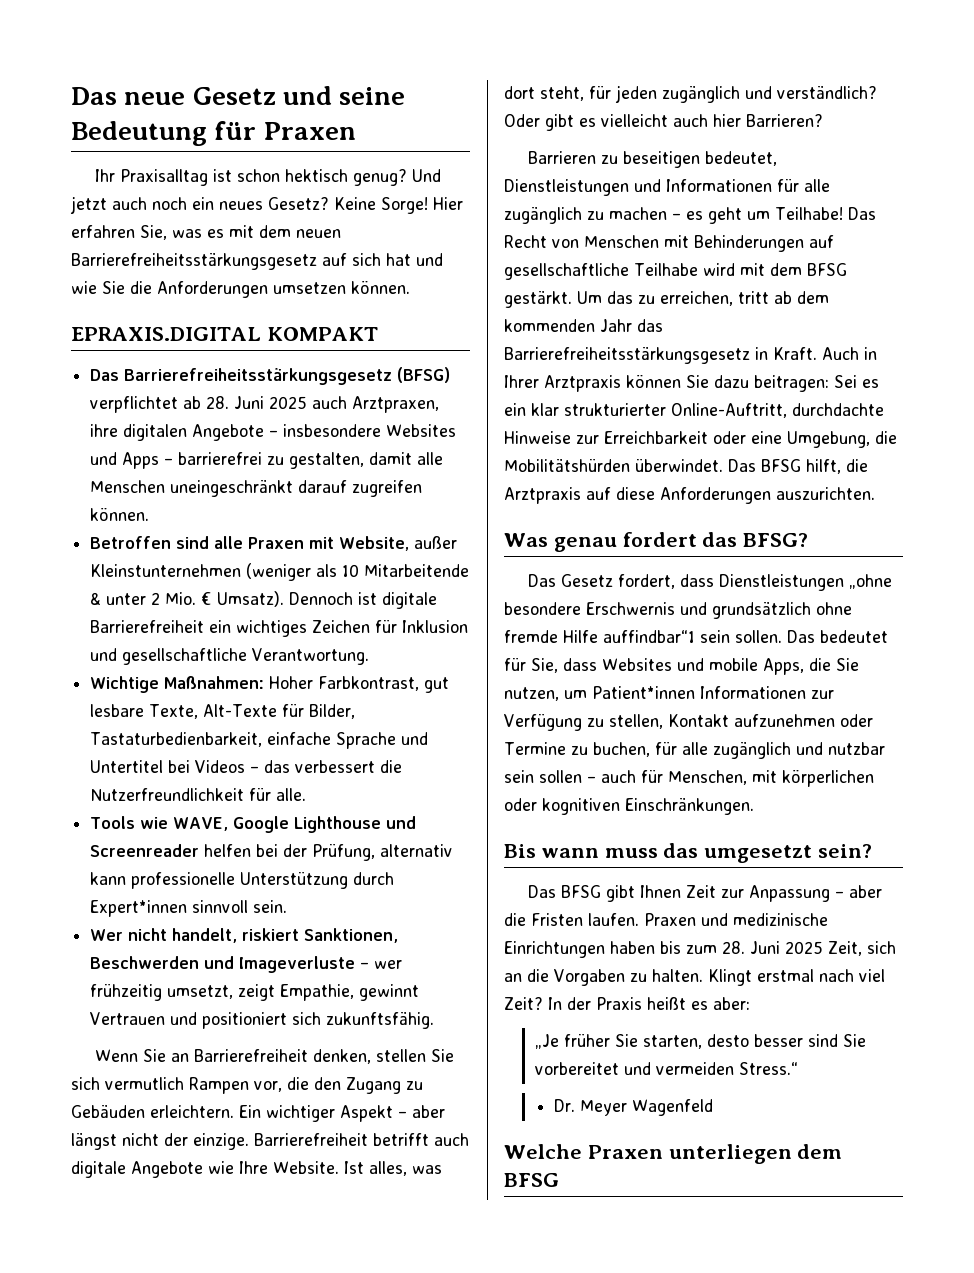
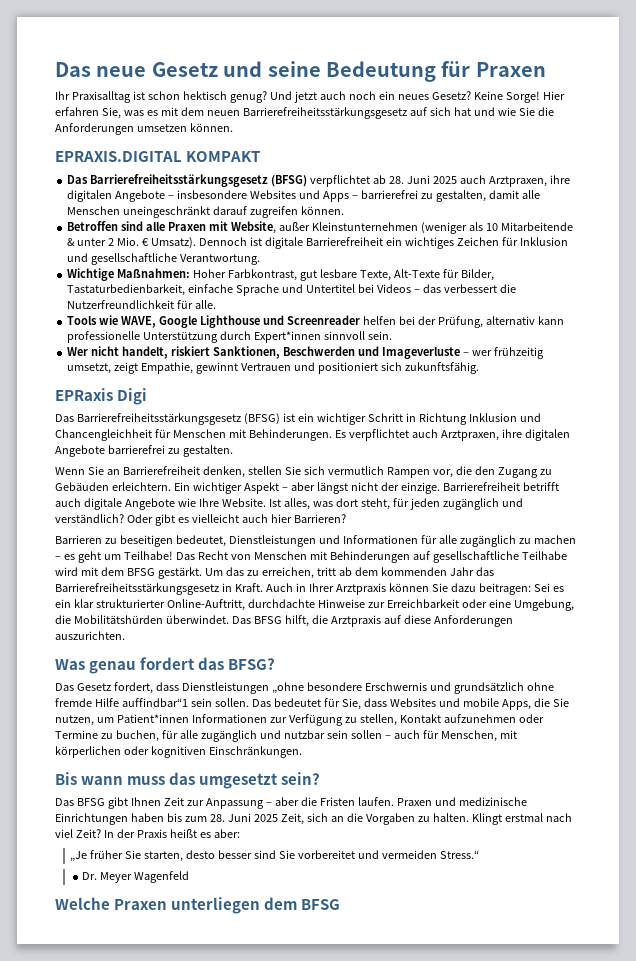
(435, 1020) none -> [55,388,148,405] [55,413,541,425] [55,429,570,441] [55,445,233,457] // EPRaxis Digi // Das Barrierefreiheitsstärkungsgesetz (BFSG) ist ein wichtiger Schritt in Richtung Inklusion und Chancengleichheit für Menschen mit Behinderungen. Es verpflichtet auch Arztpraxen, ihre digitalen Angebote barrierefrei zu gestalten.

